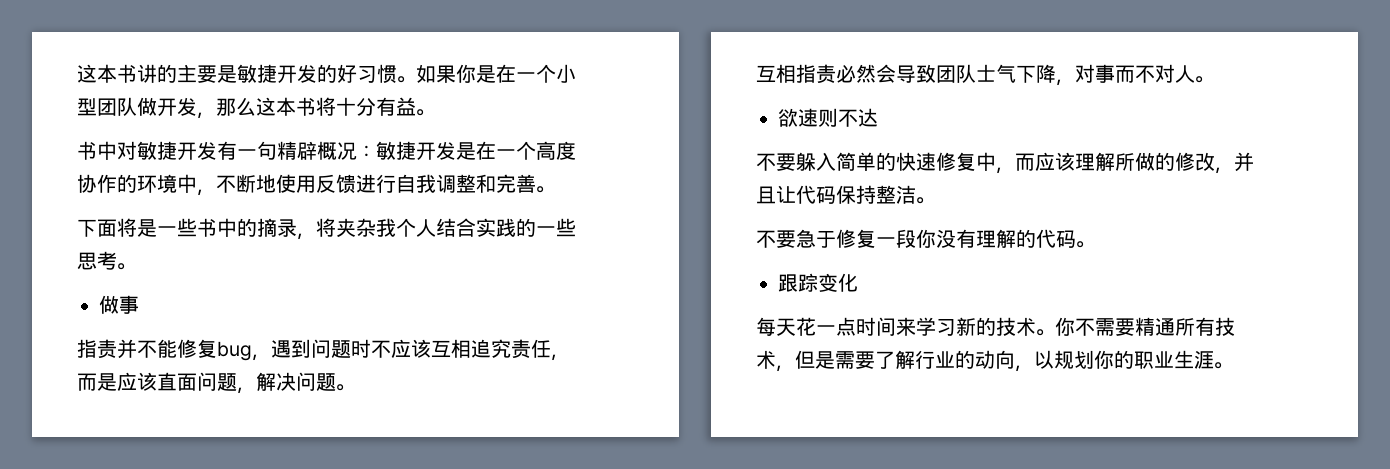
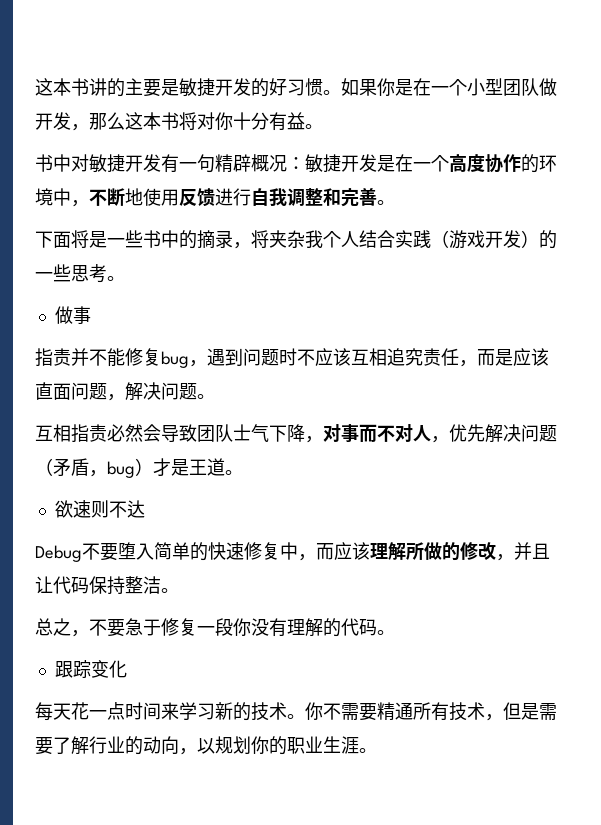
(336, 106) none -> [197,112,233,130] 对你
(516, 227) none -> [431,230,539,249] （游戏开发）
(1195, 74) none -> [431,424,557,443] [35,458,225,478] ，优先解决问题（矛盾，bug）才是王道
[756,152,816,171] 不要躲 -> [35,542,136,562] Debug不要堕
(935, 200) none -> [35,618,89,637] 总之，

